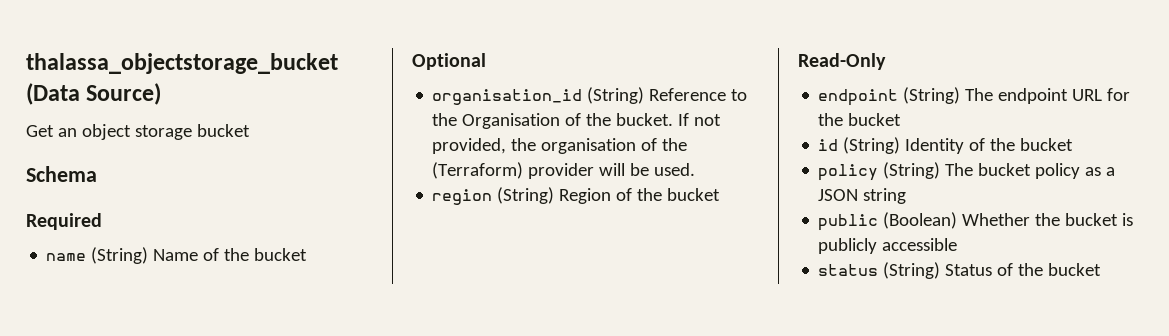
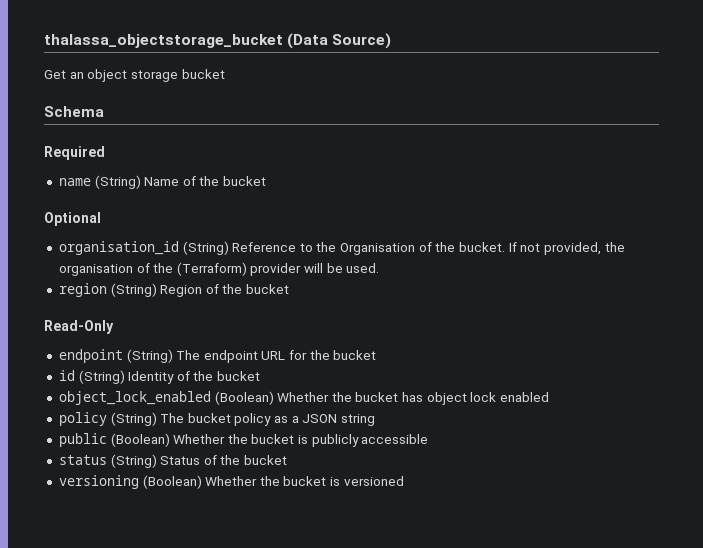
(1074, 144) none -> [58,391,550,405] // object_lock_enabled (Boolean) Whether the bucket has object lock enabled
(1102, 269) none -> [58,475,404,489] // versioning (Boolean) Whether the bucket is versioned

